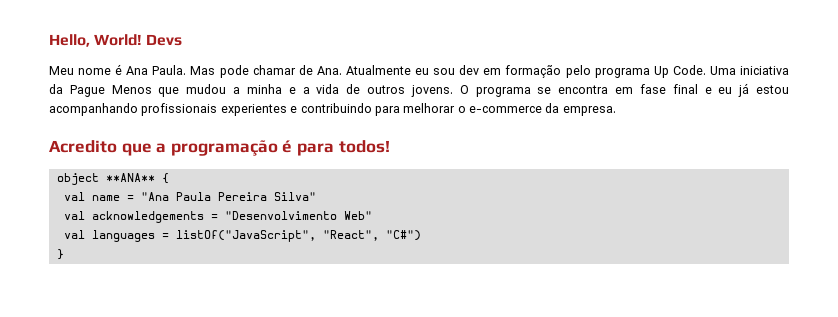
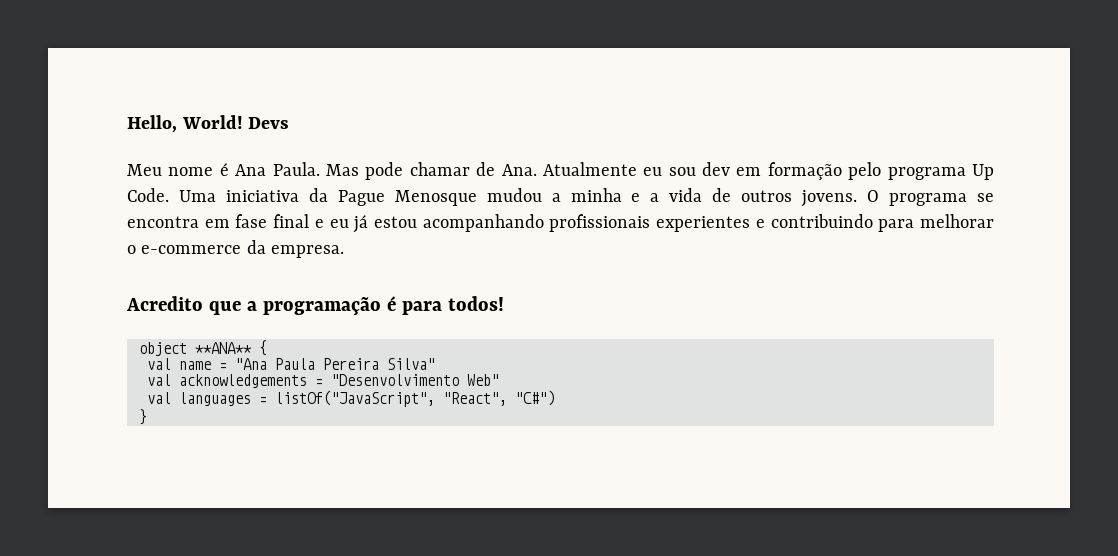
[111,85,180,97] Menos que -> [394,190,477,206] Menosque

